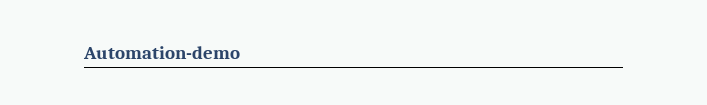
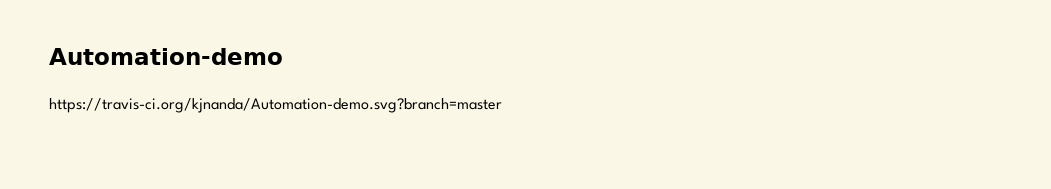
(240, 52) none -> [49,98,502,113] // https://travis-ci.org/kjnanda/Automation-demo.svg?branch=master

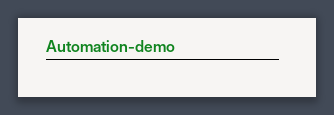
[49,98,502,113] // https://travis-ci.org/kjnanda/Automation-demo.svg?branch=master -> (175, 46) none

